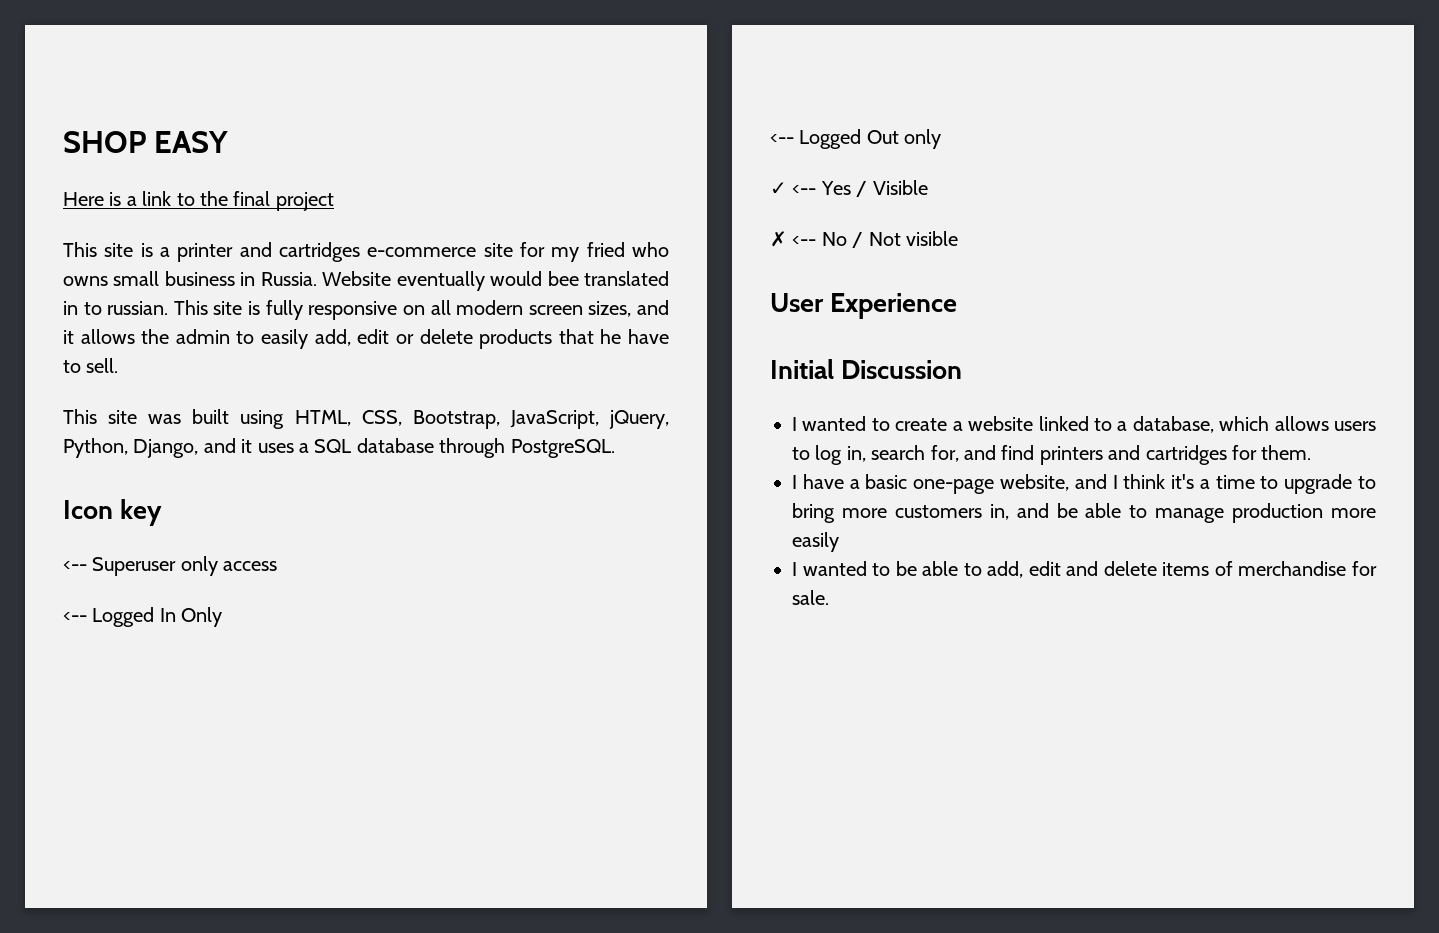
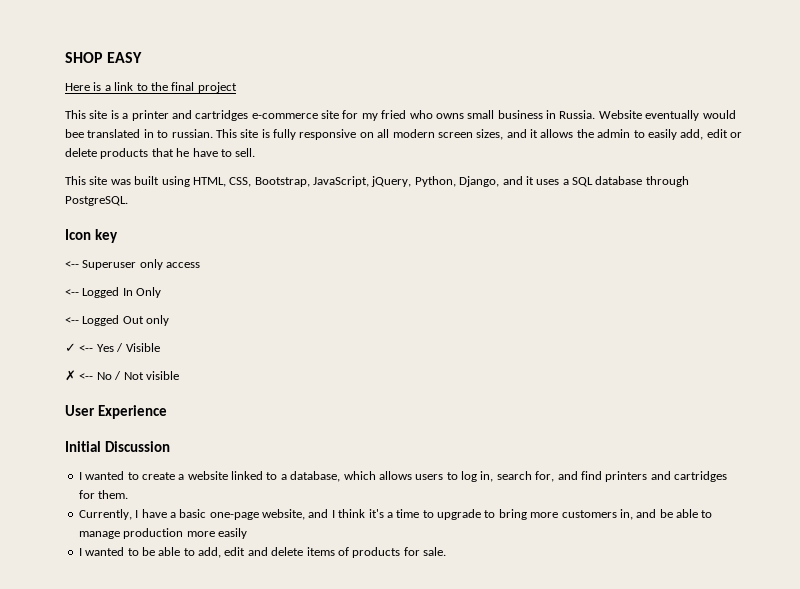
(1312, 452) none -> [78,509,132,520] Currently,
[1238,561,1347,576] merchandise -> [352,547,401,558] products

